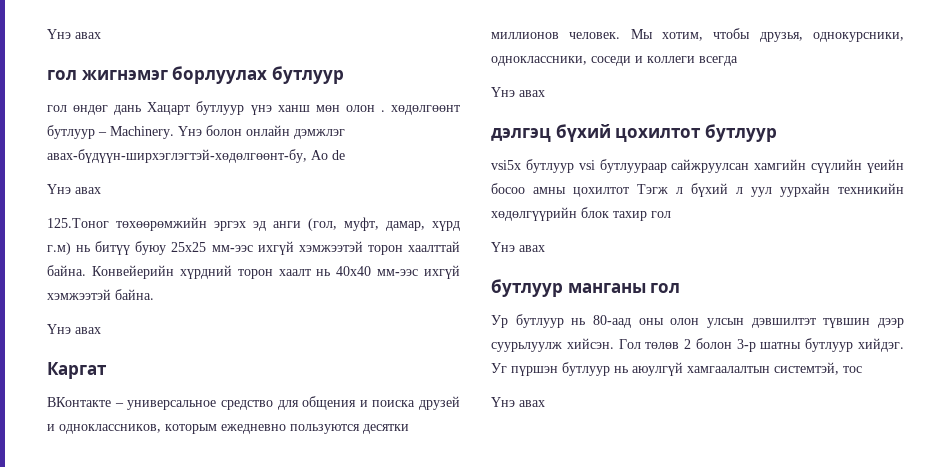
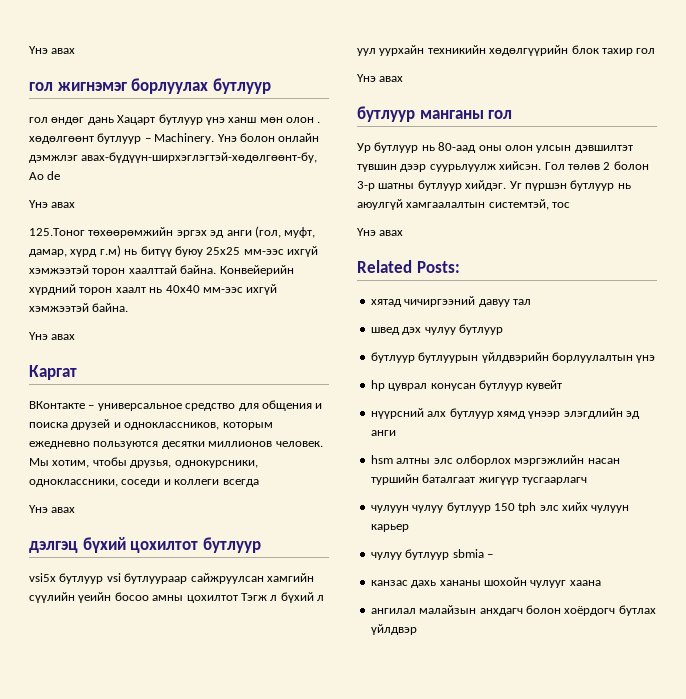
(545, 403) none -> [357,260,460,273] [370,296,531,307] [370,324,503,335] [370,352,656,363] [370,380,563,391] [370,408,640,419] [370,430,396,436] [370,455,620,466] [370,474,587,485] [370,502,630,513] [370,524,409,532] [370,549,493,560] [370,577,601,588] [370,605,656,616] [370,624,417,635] // Related Posts: // хятад чичиргээний давуу тал // швед дэх чулуу бутлуур // бутлуур бутлуурын үйлдвэрийн борлуулалтын үнэ // hp цуврал конусан бутлуур кувейт // нүүрсний алх бутлуур хямд үнээр элэгдлийн эд анги // hsm алтны элс олборлох мэргэжлийн насан туршийн баталгаат жигүүр тусгаарлагч // чулуун чулуу бутлуур 150 tph элс хийх чулуун карьер // чулуу бутлуур sbmia – // канзас дахь хананы шохойн чулууг хаана // ангилал малайзын анхдагч болон хоёрдогч бутлах үйлдвэр

